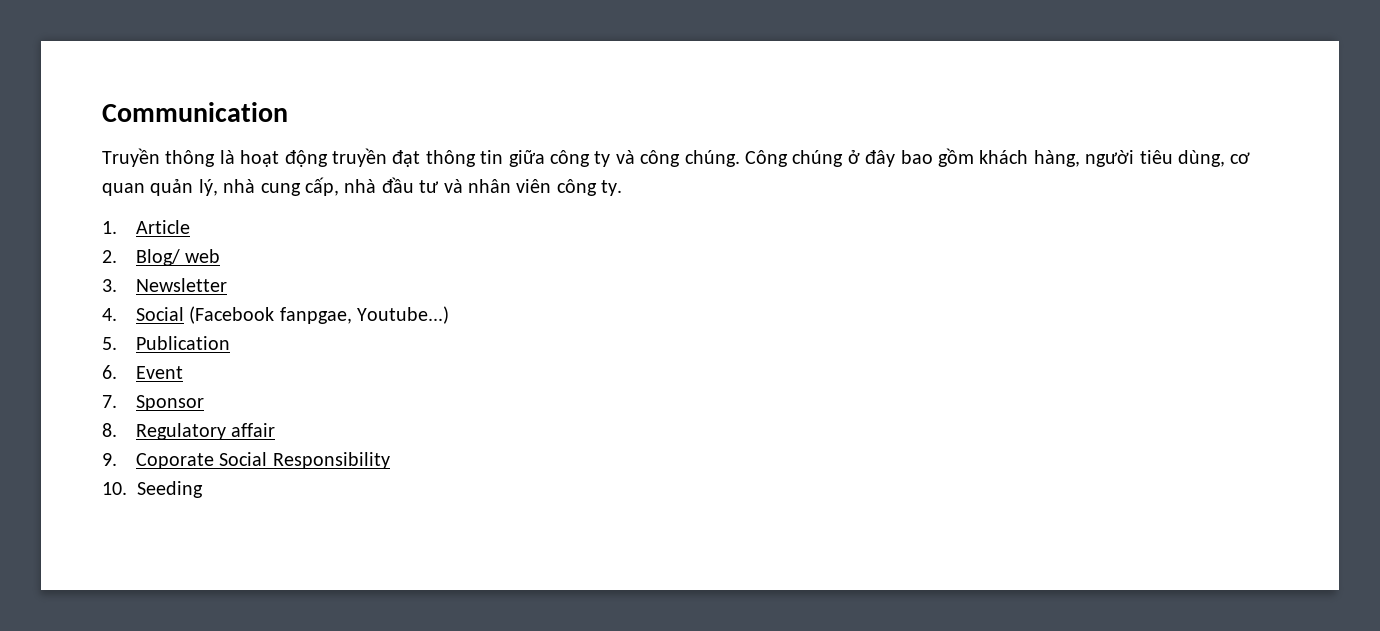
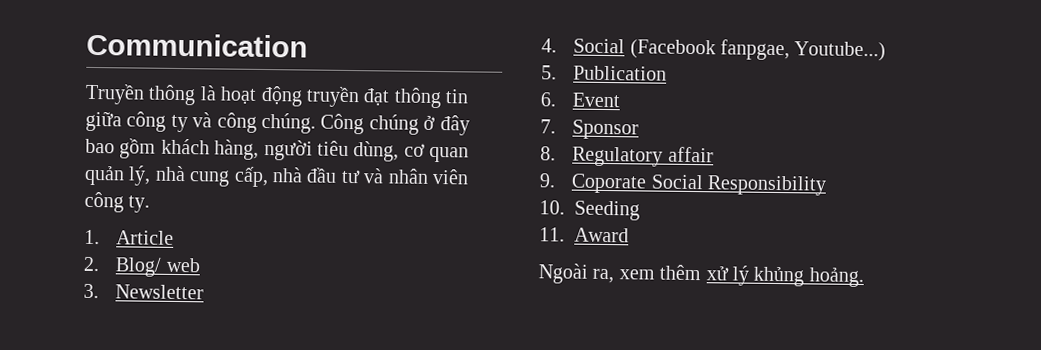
(203, 489) none -> [539,227,629,243] [538,263,864,288] // 11. Award // Ngoài ra, xem thêm xử lý khủng hoảng.

